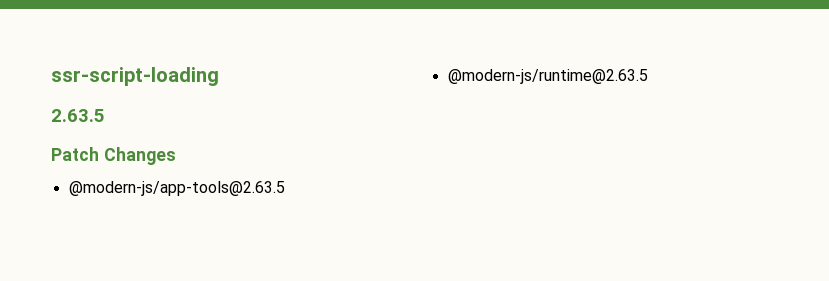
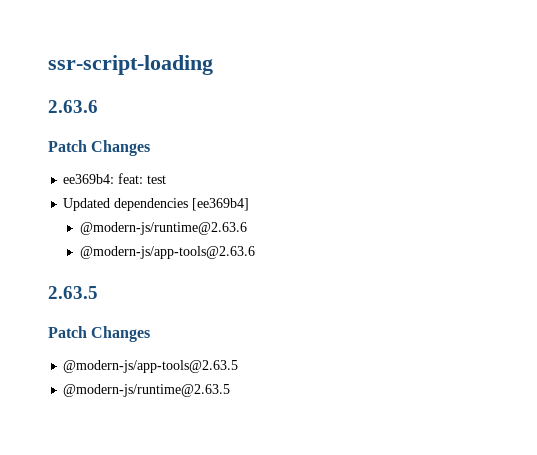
(219, 76) none -> [48,100,98,113] [48,140,151,156] [63,173,167,184] [63,198,250,211] [79,222,247,235] [79,246,255,259] // 2.63.6 // Patch Changes // ee369b4: feat: test // Updated dependencies [ee369b4] // @modern-js/runtime@2.63.6 // @modern-js/app-tools@2.63.6

